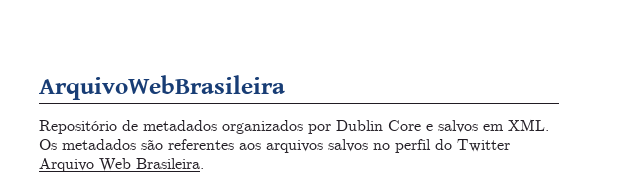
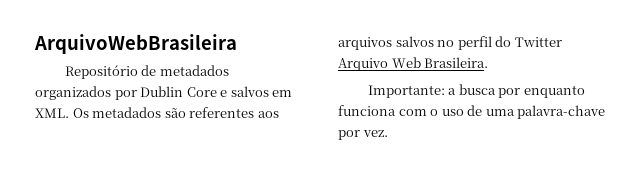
(204, 163) none -> [367,84,585,98] [338,105,606,119] [338,130,388,140] // Importante: a busca por enquanto funciona com o uso de uma palavra-chave por vez.

